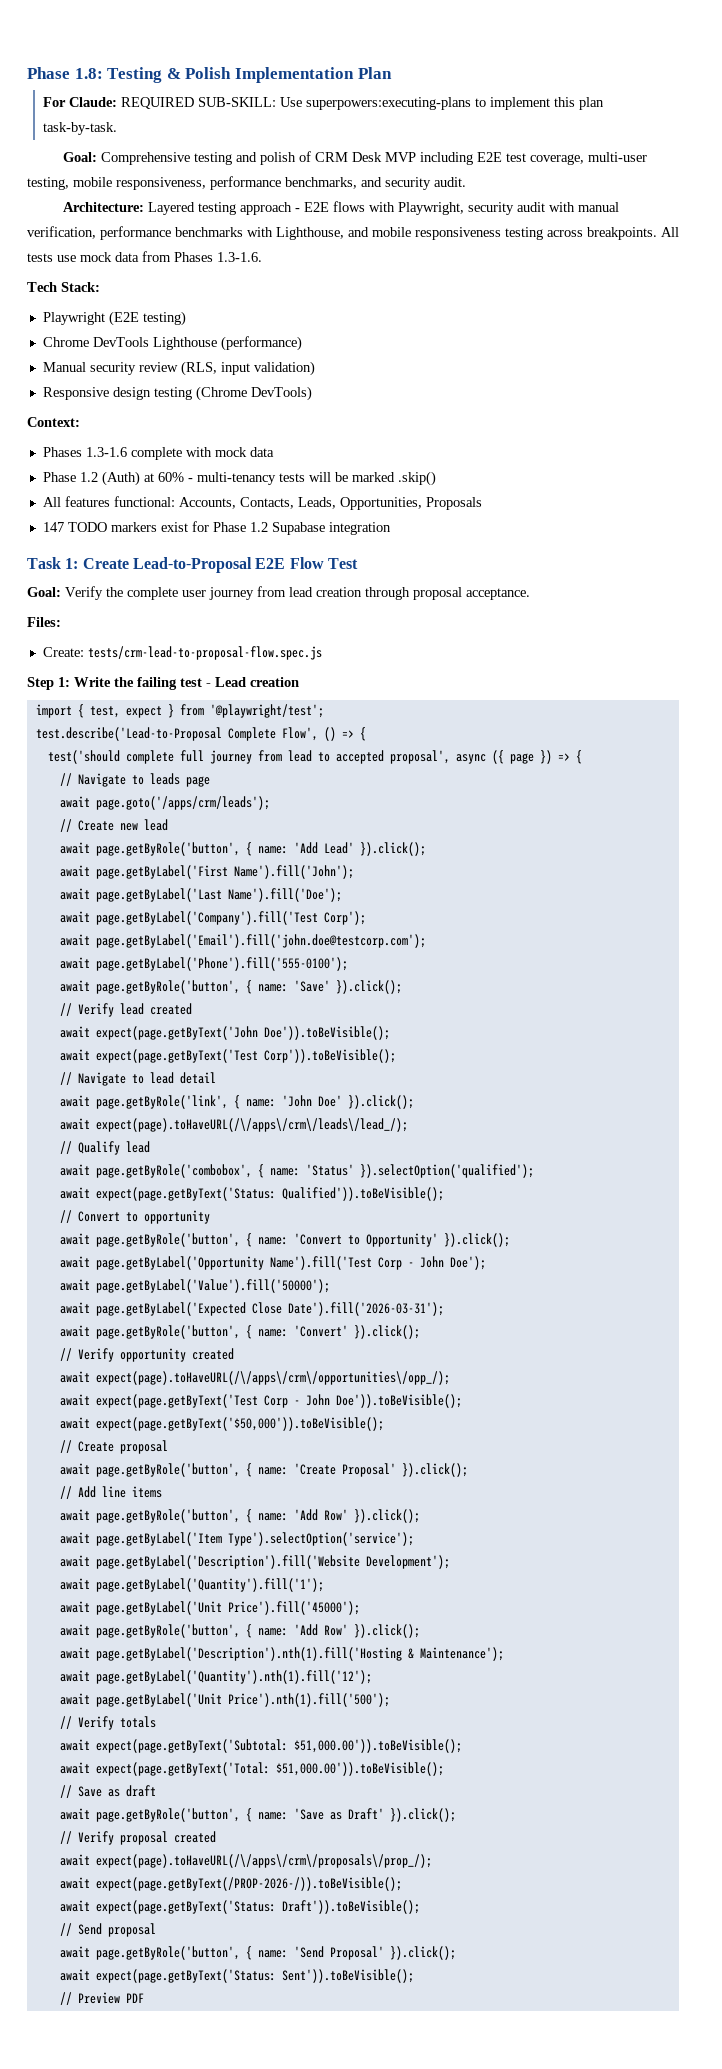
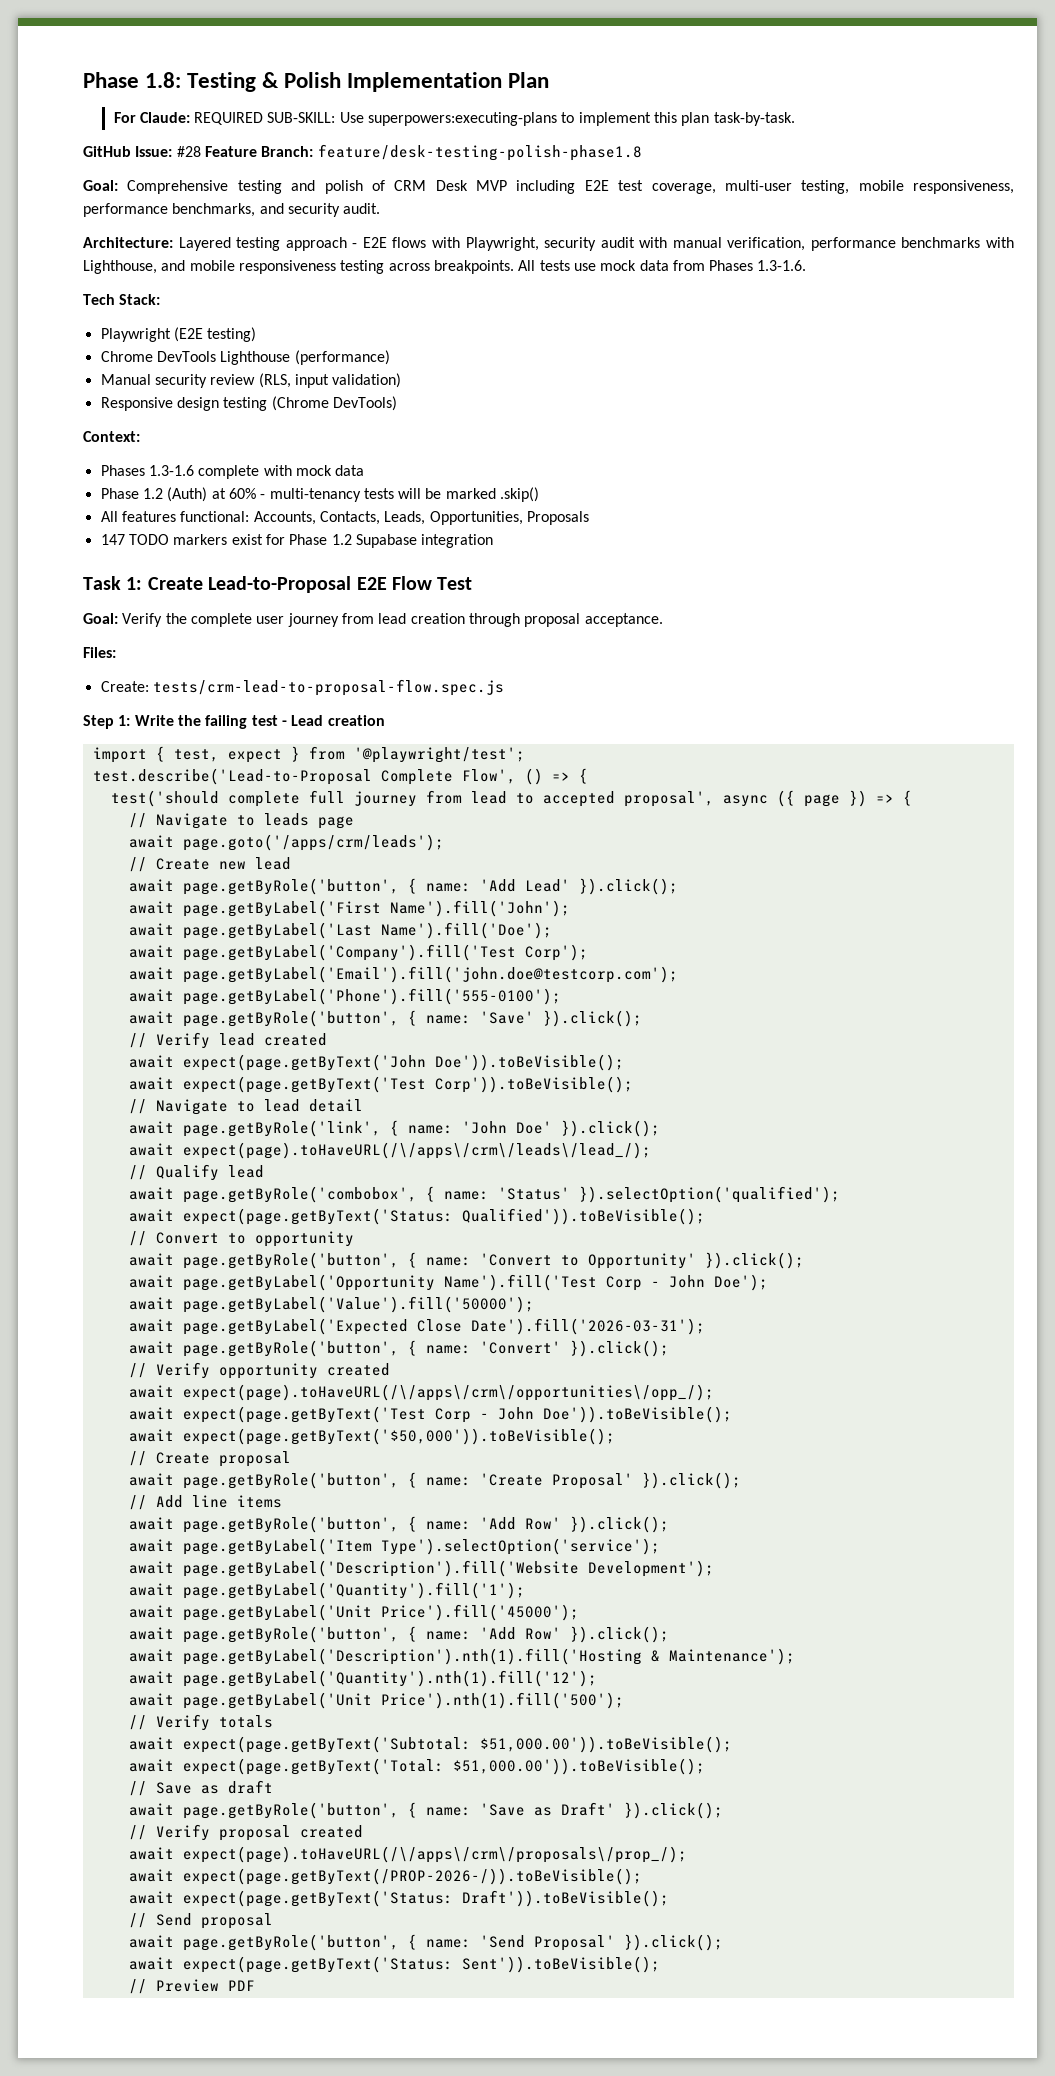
(118, 128) none -> [83,144,642,161] // GitHub Issue: #28 Feature Branch: feature/desk-testing-polish-phase1.8

